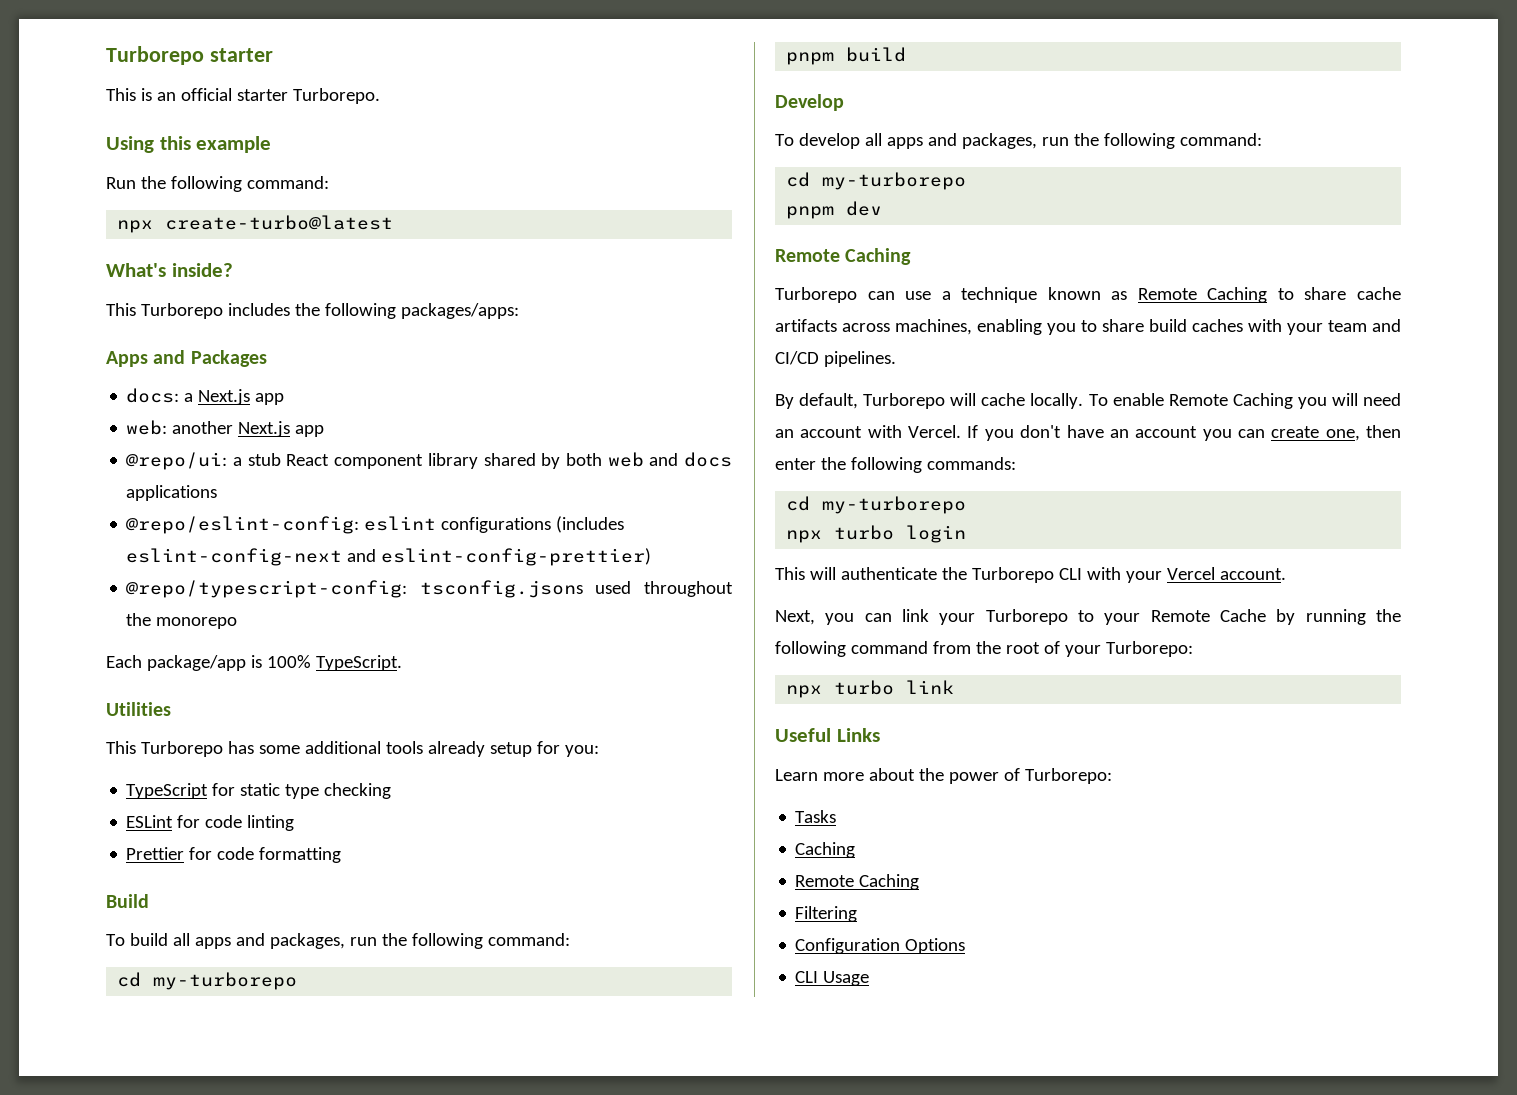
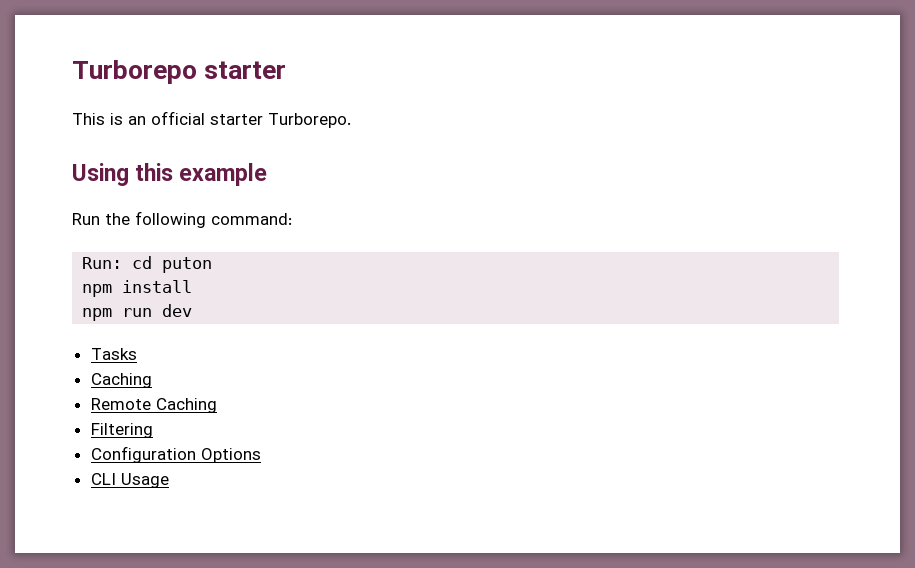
[117,215,394,233] [106,263,233,277] [106,303,519,319] [106,350,267,367] [126,388,285,405] [126,420,325,437] [126,452,732,470] [126,485,218,501] [126,516,625,534] [126,548,652,566] [126,580,733,598] [126,613,238,629] [106,655,402,671] [106,702,171,716] [106,741,599,757] [126,783,392,799] [126,815,295,831] [126,847,342,863] [106,894,149,908] [106,933,570,949] [117,972,298,990] [786,47,907,65] [775,94,844,111] [775,133,1262,149] [786,172,967,190] [786,201,883,219] [775,248,912,265] [775,287,1401,303] [775,319,1401,335] [775,351,896,367] [775,393,1401,409] [775,425,1402,441] [775,457,1016,473] [786,496,967,514] [786,525,967,543] [775,567,1286,583] [775,609,1401,625] [775,641,1193,657] [786,680,955,698] [775,728,880,742] [775,768,1112,784] npx create-turbo@latest // What's inside? // This Turborepo includes the following packages/apps: // Apps and Packages // docs: a Next.js app // web: another Next.js app // @repo/ui: a stub React component library shared by both web and docs applications // @repo/eslint-config: eslint configurations (includes eslint-config-next and eslint-config-prettier) // @repo/typescript-config: tsconfig.jsons used throughout the monorepo // Each package/app is 100% TypeScript. // Utilities // This Turborepo has some additional tools already setup for you: // TypeScript for static type checking // ESLint for code linting // Prettier for code formatting // Build // To build all apps and packages, run the following command: // cd my-turborepo // pnpm build // Develop // To develop all apps and packages, run the following command: // cd my-turborepo // pnpm dev // Remote Caching // Turborepo can use a technique known as Remote Caching to share cache artifacts across machines, enabling you to share build caches with your team and CI/CD pipelines. // By default, Turborepo will cache locally. To enable Remote Caching you will need an account with Vercel. If you don't have an account you can create one, then enter the following commands: // cd my-turborepo // npx turbo login // This will authenticate the Turborepo CLI with your Vercel account. // Next, you can link your Turborepo to your Remote Cache by running the following command from the root of your Turborepo: // npx turbo link // Useful Links // Learn more about the power of Turborepo: -> [82,256,213,273] [82,280,193,297] [82,304,193,321] Run: cd puton // npm install // npm run dev

